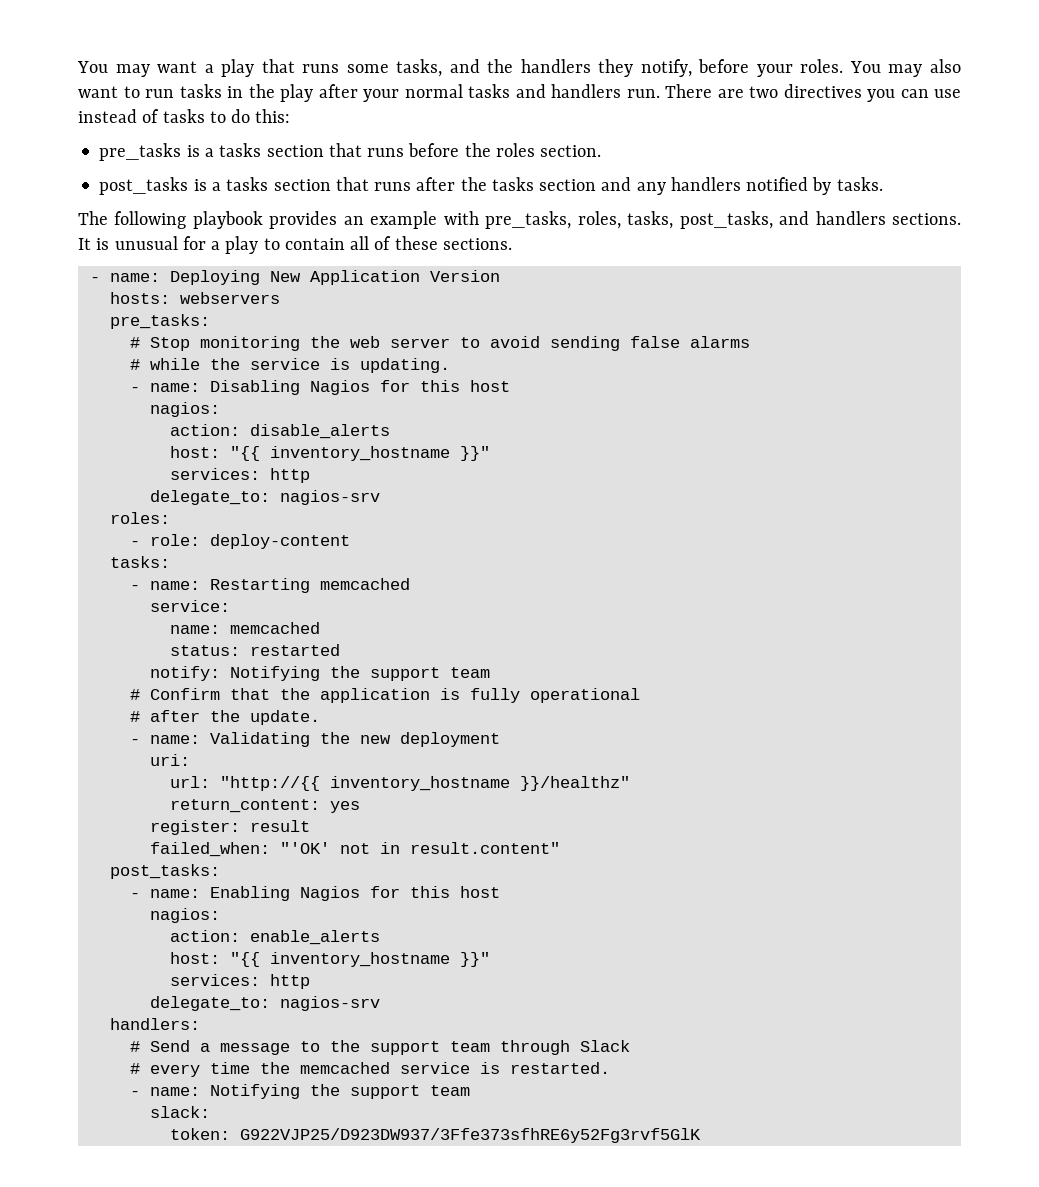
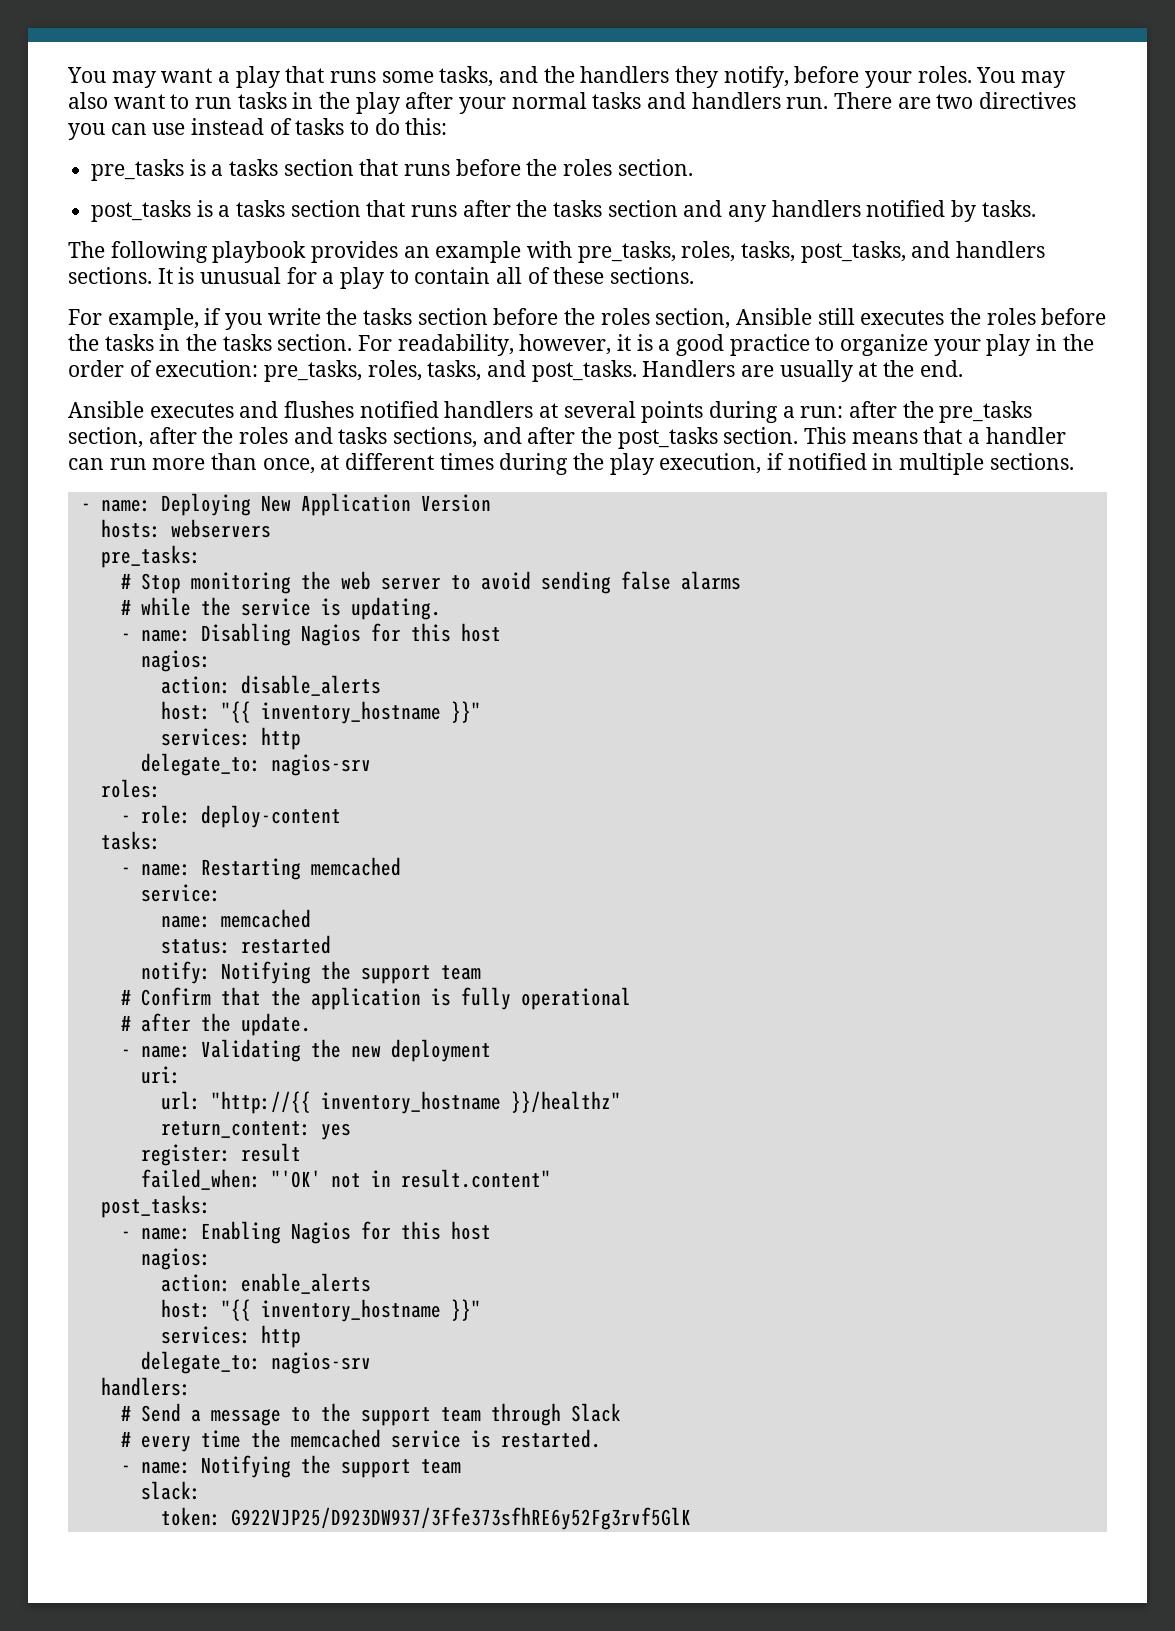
(512, 244) none -> [68,308,1107,330] [68,334,1094,356] [68,360,963,382] [68,401,1033,423] [68,427,1066,449] [68,453,1074,475] // For example, if you write the tasks section before the roles section, Ansible still executes the roles before the tasks in the tasks section. For readability, however, it is a good practice to organize your play in the order of execution: pre_tasks, roles, tasks, and post_tasks. Handlers are usually at the end. // Ansible executes and flushes notified handlers at several points during a run: after the pre_tasks section, after the roles and tasks sections, and after the post_tasks section. This means that a handler can run more than once, at different times during the play execution, if notified in multiple sections.

